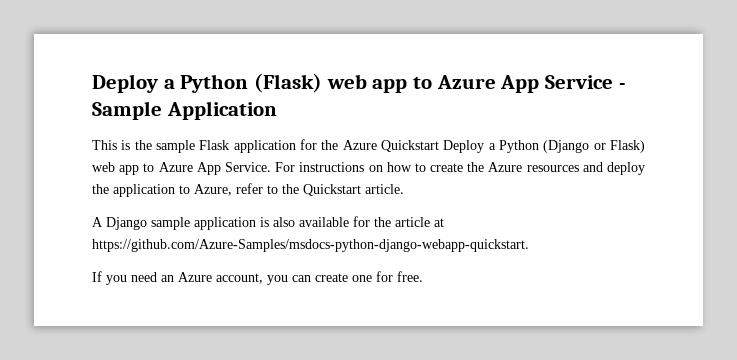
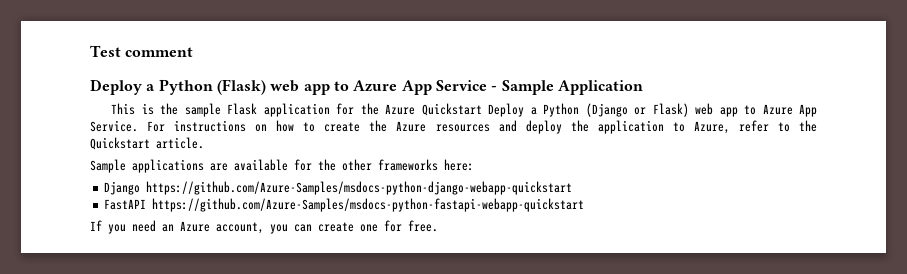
(92, 83) none -> [90,45,194,57] Test comment //
[92,216,444,230] [92,239,529,252] A Django sample application is also available for the article at https://github.com/Azure-Samples/msdocs-python-django-webapp-quickstart. -> [90,159,474,173] [104,181,573,195] [104,198,585,212] Sample applications are available for the other frameworks here: // Django https://github.com/Azure-Samples/msdocs-python-django-webapp-quickstart // FastAPI https://github.com/Azure-Samples/msdocs-python-fastapi-webapp-quickstart

